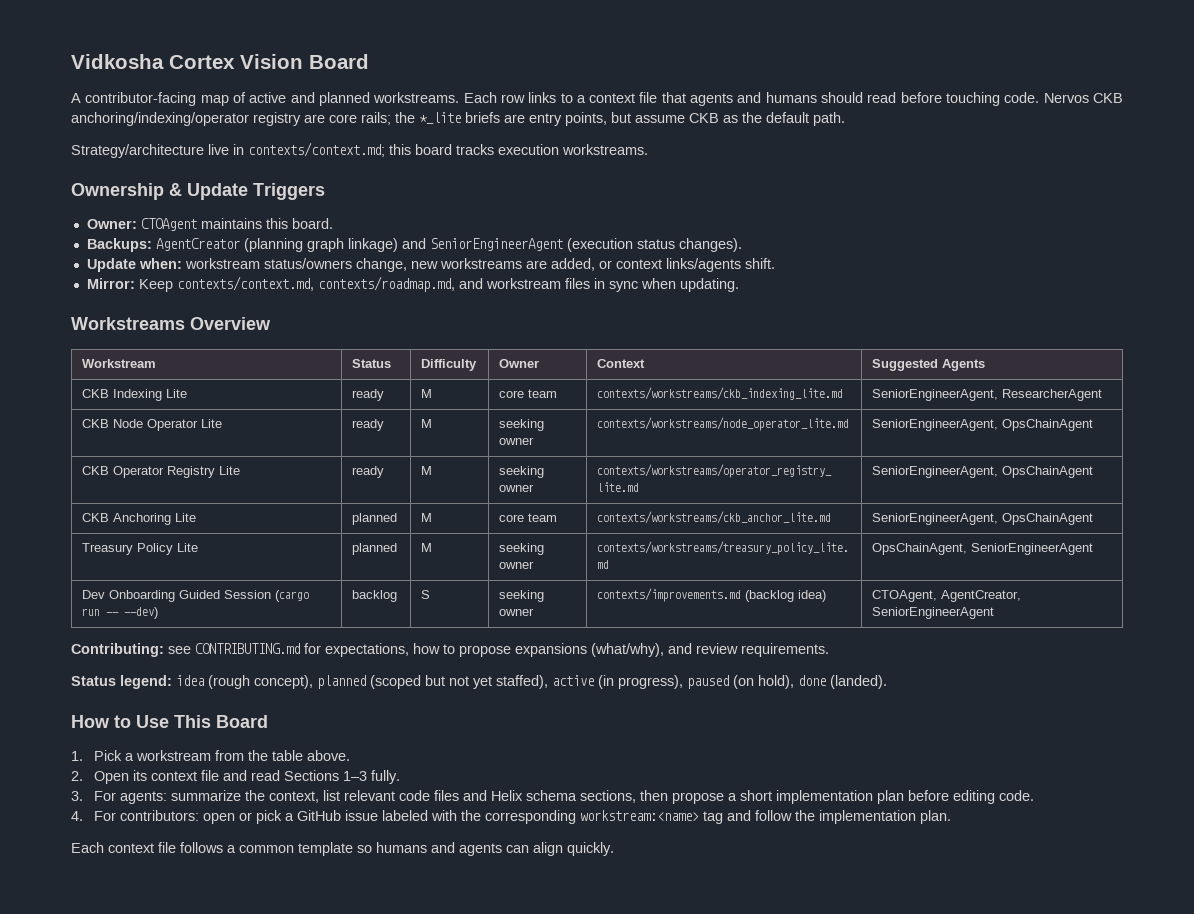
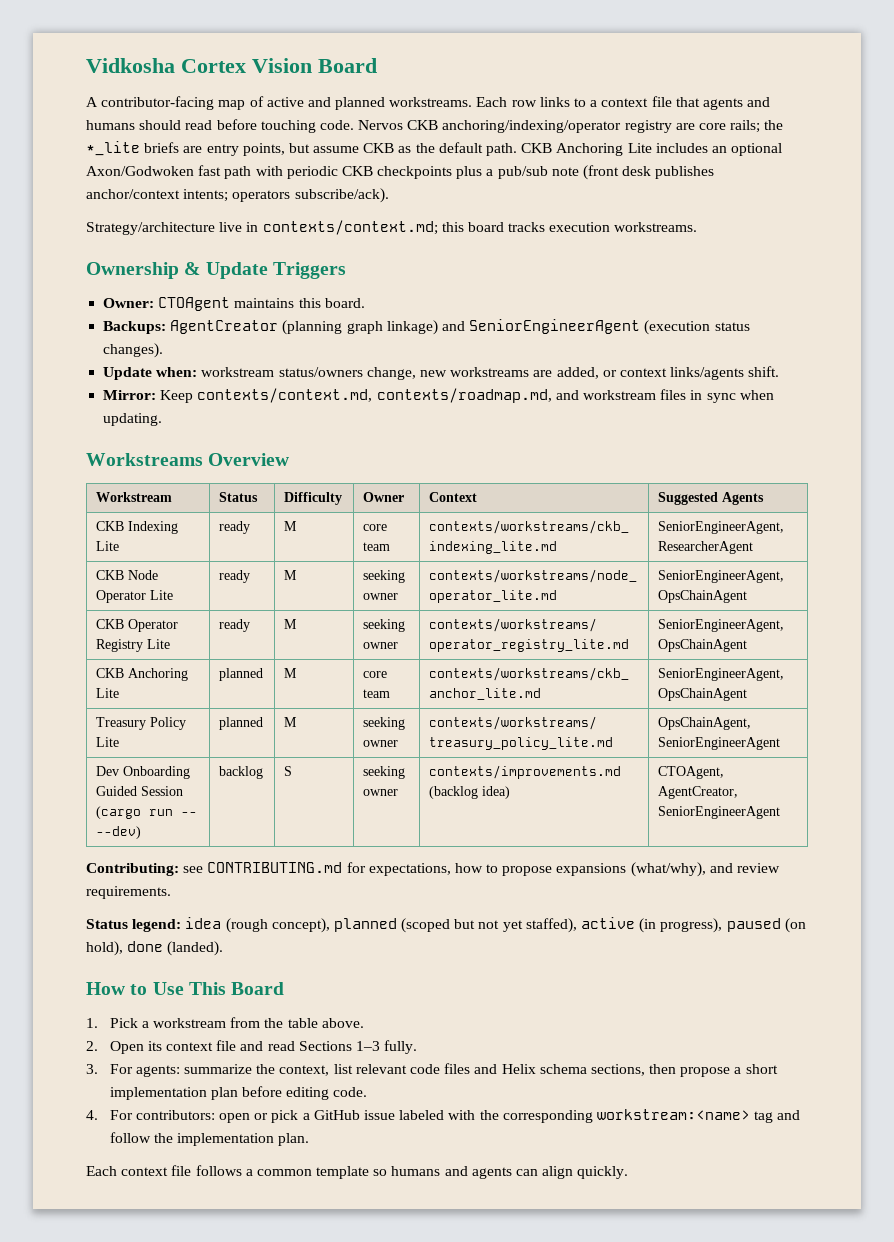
(845, 119) none -> [521,143,783,156] [86,165,715,180] [86,188,389,203] CKB Anchoring Lite includes an optional Axon/Godwoken fast path with periodic CKB checkpoints plus a pub/sub note (front desk publishes anchor/context intents; operators subscribe/ack).

